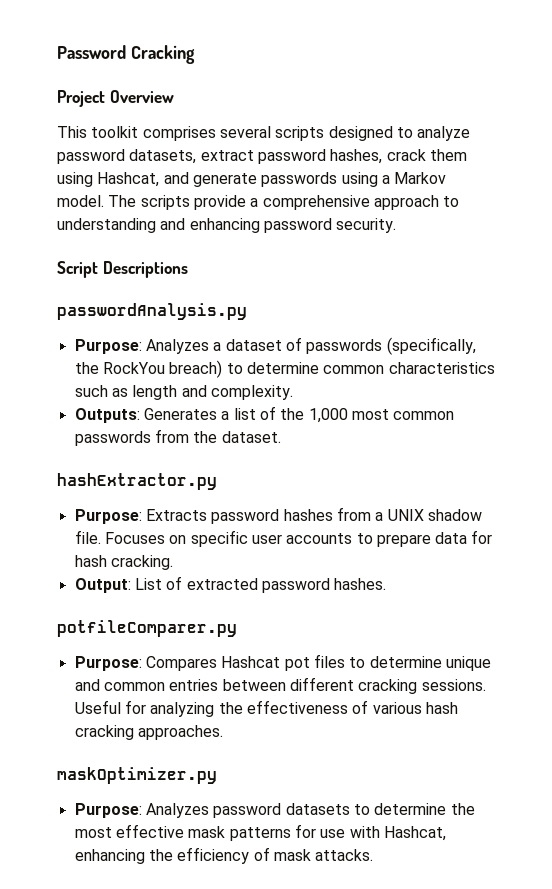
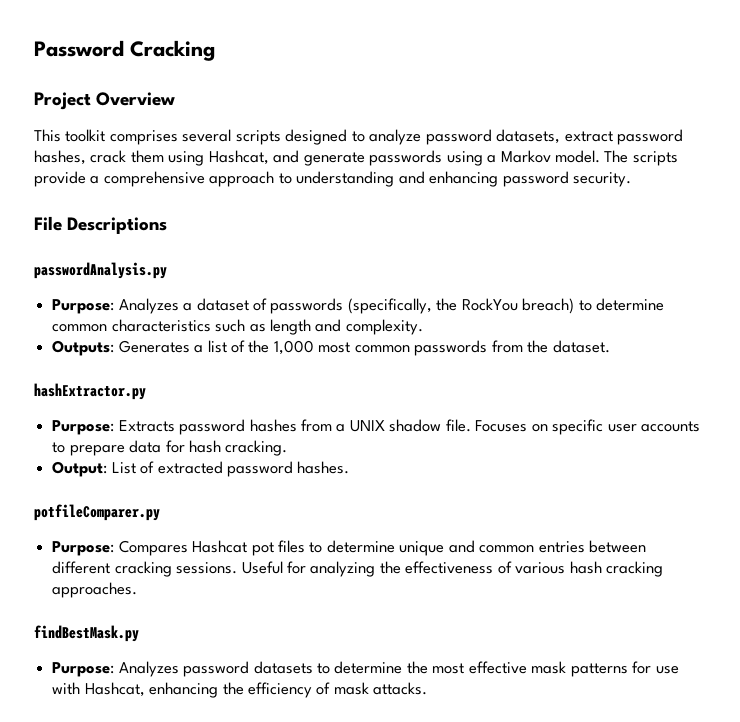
[57,261,98,278] Script -> [34,216,62,231] File
[57,767,217,784] maskOptimizer.py -> [34,625,139,642] findBestMask.py

